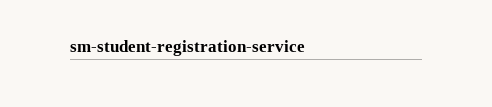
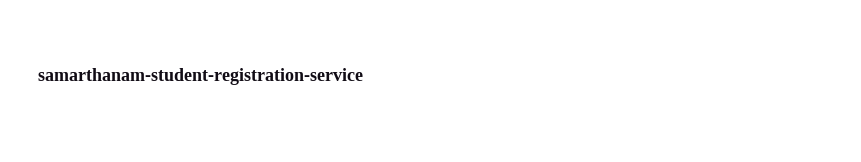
[70,40,305,56] sm-student-registration-service -> [38,68,363,85] samarthanam-student-registration-service

